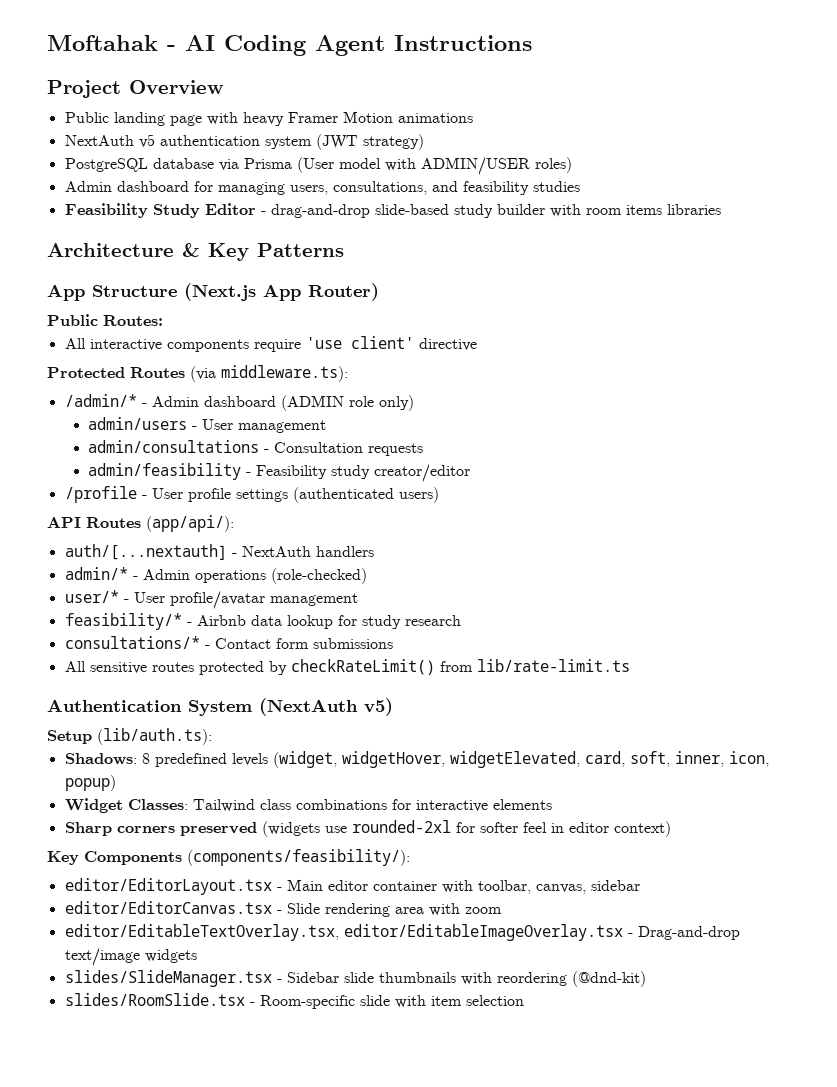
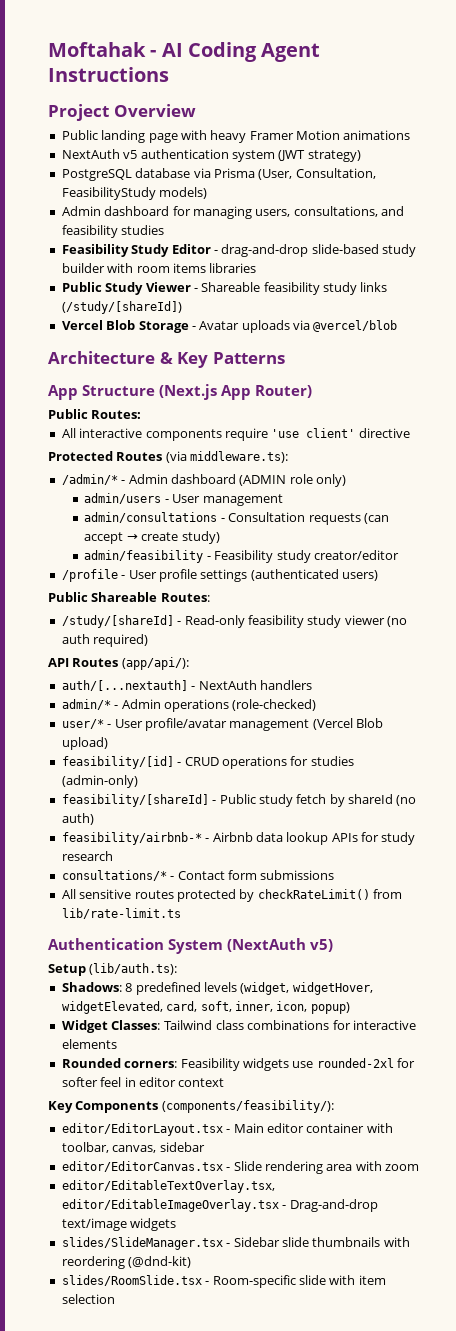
[296,157,572,175] (User model with ADMIN/USER roles) -> [258,168,376,180] [61,187,208,200] (User, Consultation, FeasibilityStudy models)
(721, 209) none -> [61,282,388,295] [61,301,182,314] [61,320,398,333] // Public Study Viewer - Shareable feasibility study links (/study/[shareId]) // Vercel Blob Storage - Avatar uploads via @vercel/blob
(424, 449) none -> [363,513,389,524] [84,531,220,544] (can accept → create study)
(439, 495) none -> [48,592,210,602] [61,615,407,628] [61,634,149,647] // Public Shareable Routes: // /study/[shareId] - Read-only feasibility study viewer (no auth required)
[64,613,182,630] // feasibility/* -> [312,718,383,730] [61,737,108,750] [61,756,354,769] [61,775,138,788] [61,794,417,807] [61,813,94,825] [61,832,202,845] (Vercel Blob upload) // feasibility/[id] - CRUD operations for studies (admin-only) // feasibility/[shareId] - Public study fetch by shareId (no auth) // feasibility/airbnb-*
(333, 622) none -> [331,833,358,842] APIs
[64,821,320,837] Sharp corners preserved (widgets -> [61,1058,289,1071] Rounded corners: Feasibility widgets
[613,821,671,837] context) -> [178,1078,225,1087] context

